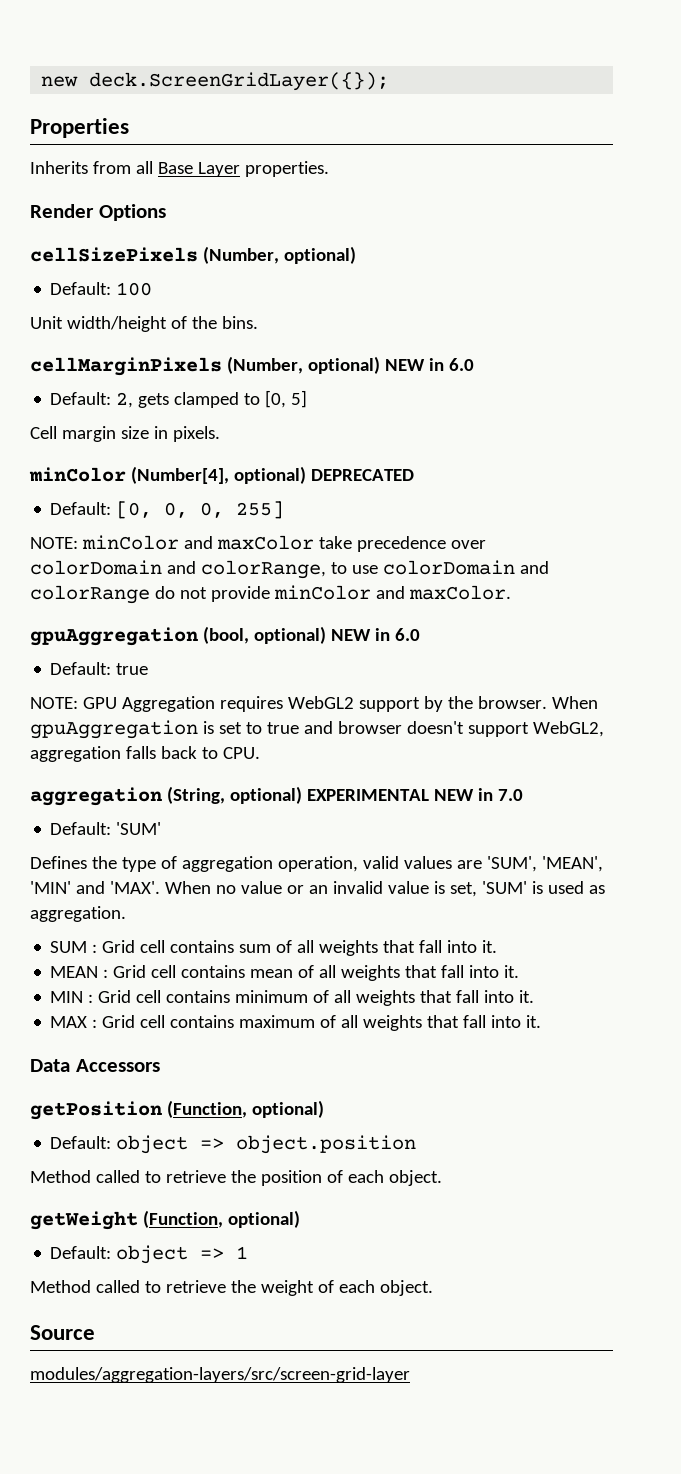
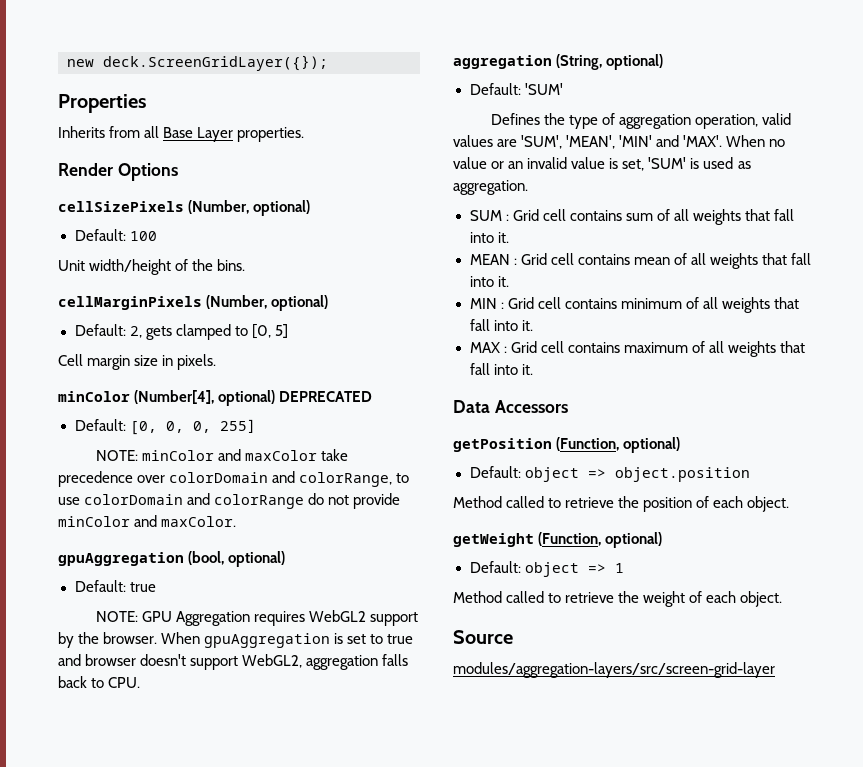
[384,358,474,371] NEW in 6.0 -> (329, 303) none
[330,628,420,641] NEW in 6.0 -> (286, 559) none
[306,788,523,801] EXPERIMENTAL NEW in 7.0 -> (664, 62) none

